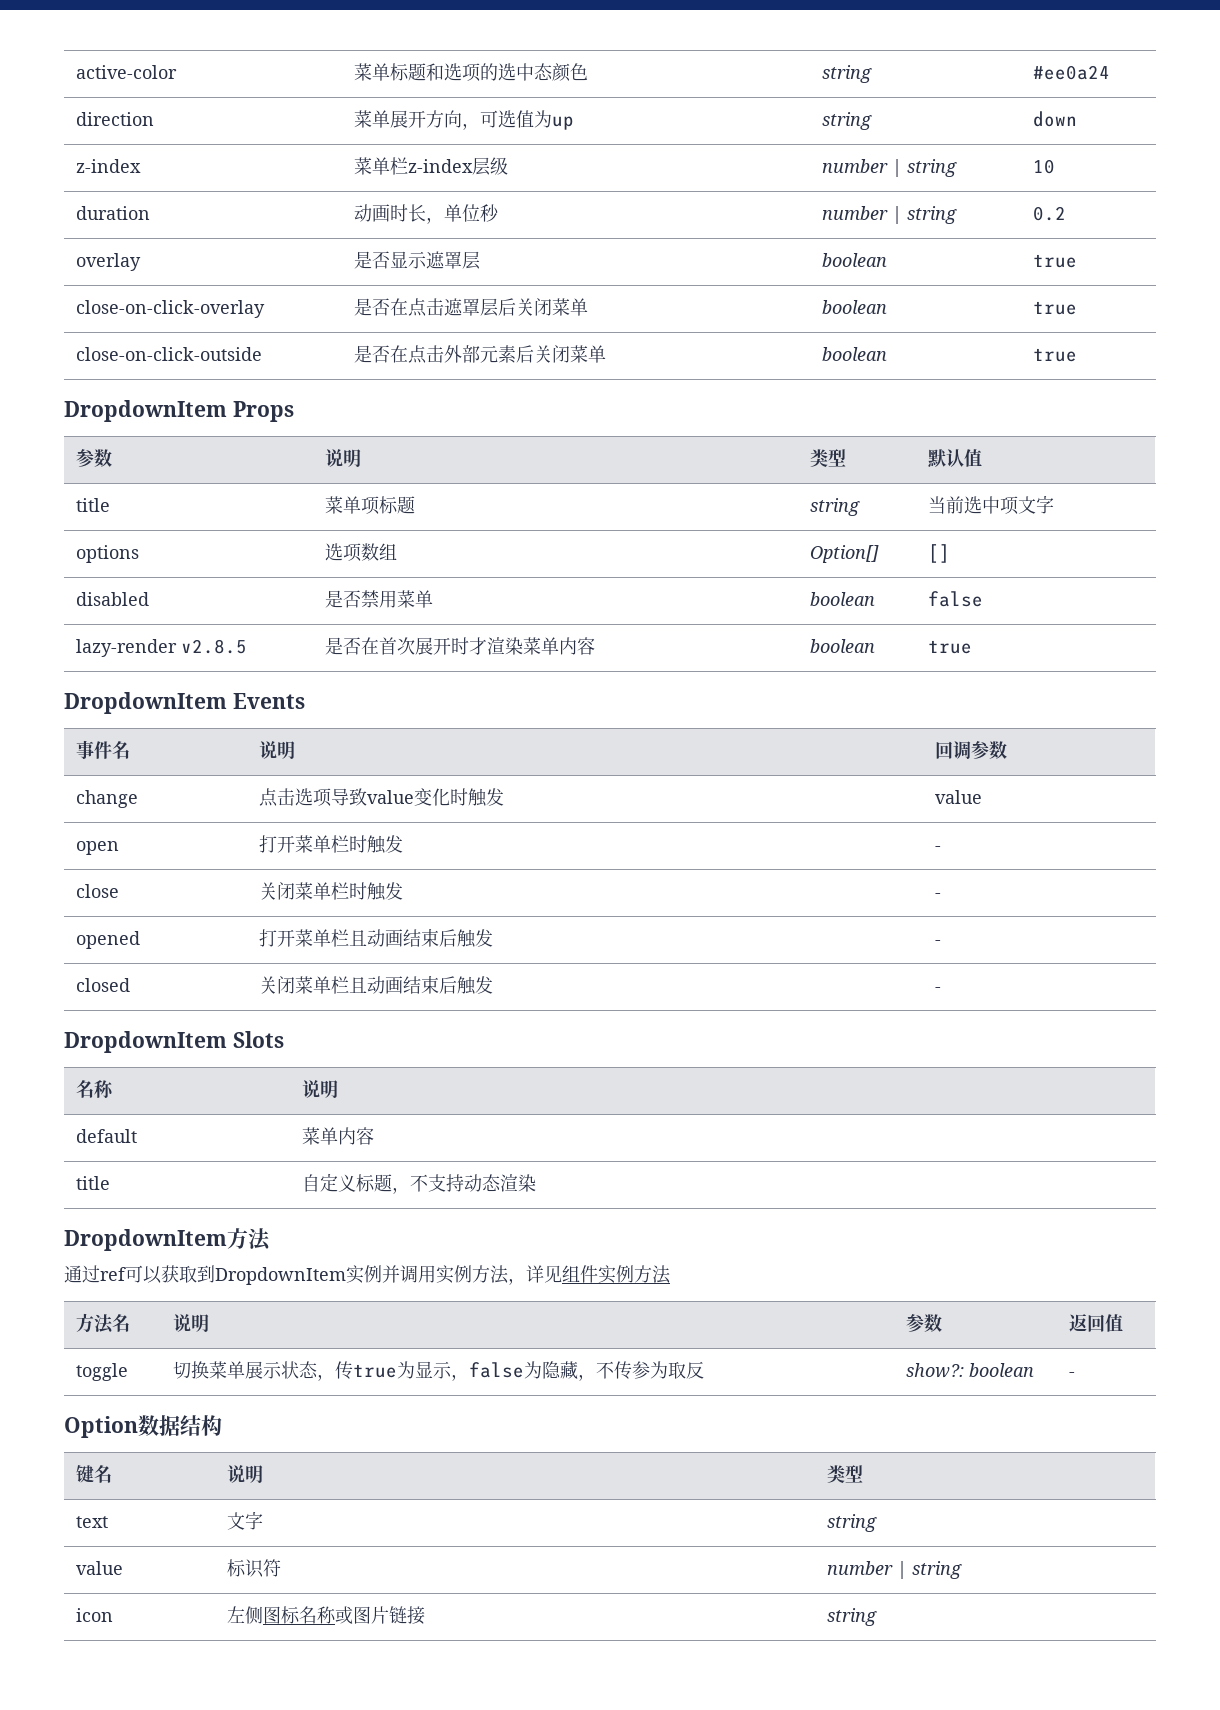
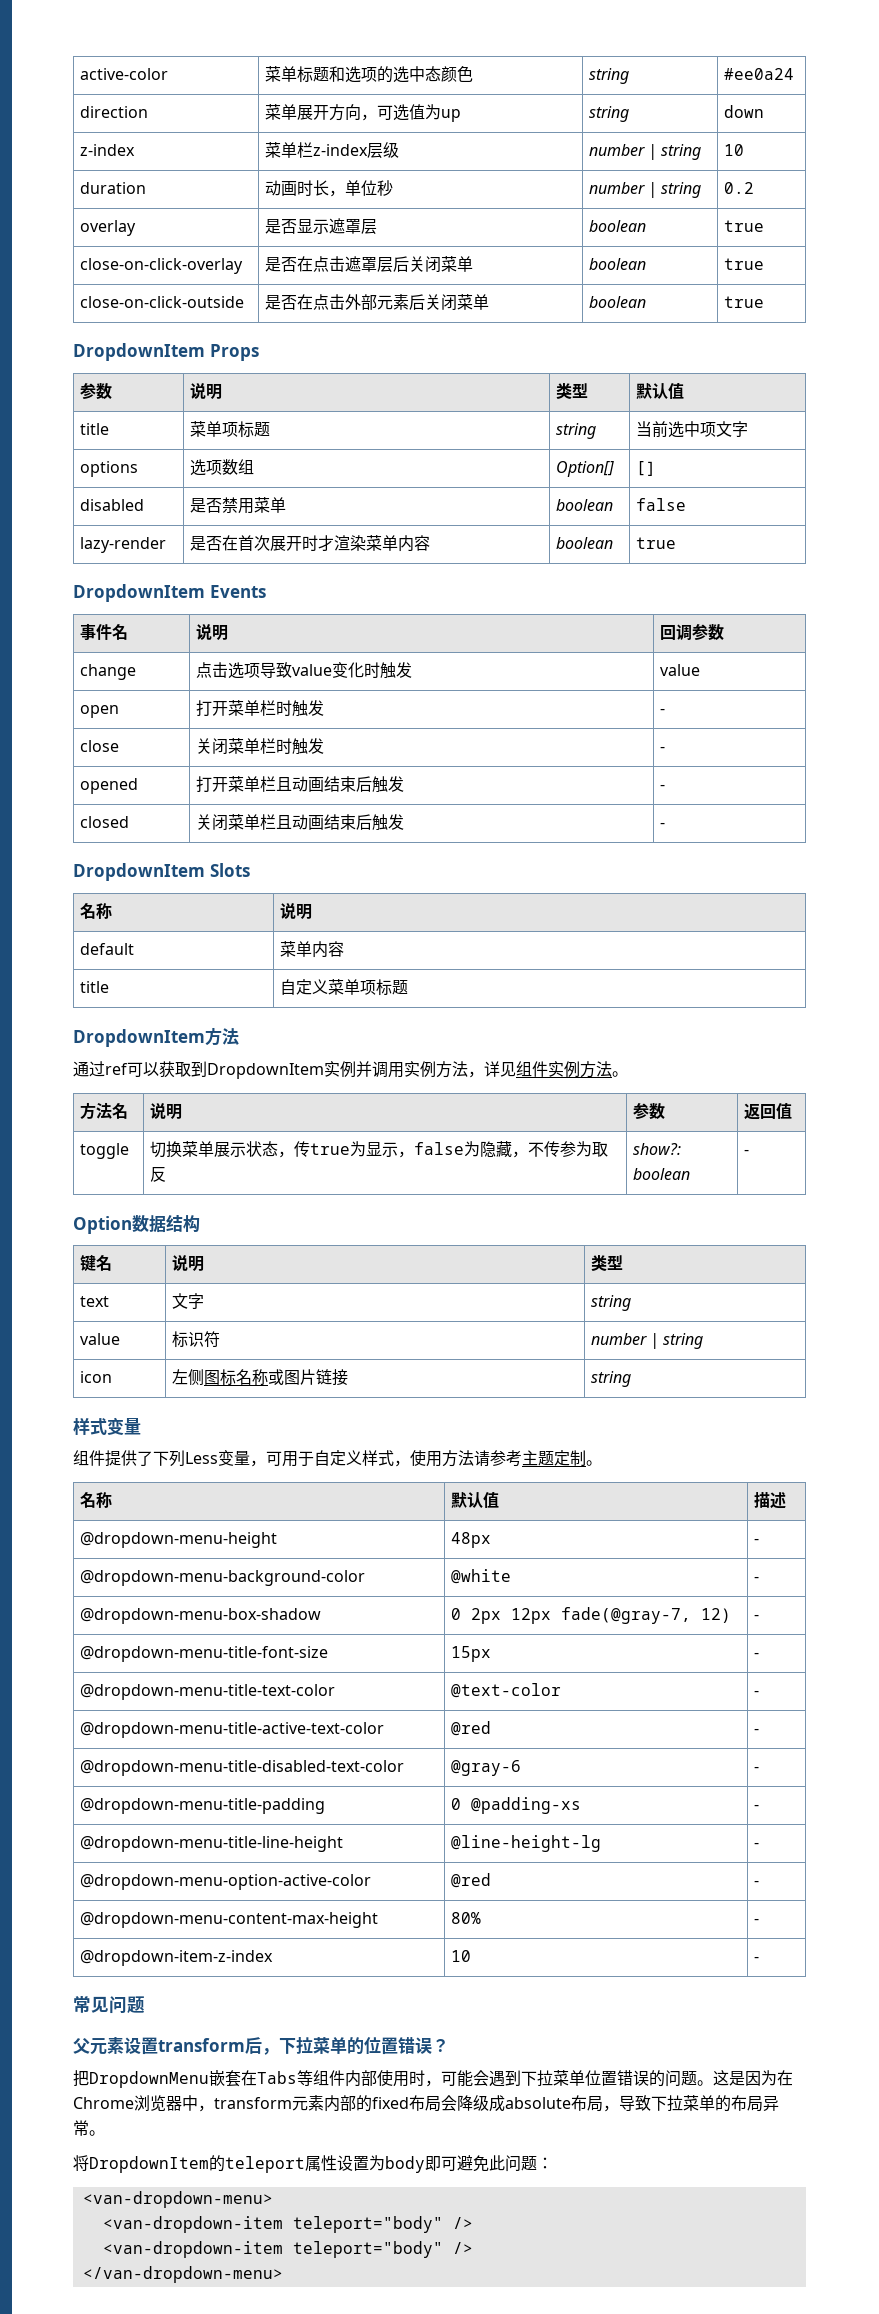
[181,639,248,654] v2.8.5 -> (166, 545) none
[356,1174,537,1194] 标题，不支持动态渲染 -> [327,979,408,996] 菜单项标题
(671, 1274) none -> [612,1071,628,1077] 。
(878, 1617) none -> [73,1417,141,1435] [73,1450,602,1467] [79,1492,112,1508] [450,1492,499,1508] [753,1492,786,1509] [79,1532,277,1548] [450,1532,491,1548] [753,1538,759,1544] [79,1570,365,1586] [450,1569,511,1584] [753,1576,759,1582] [79,1608,321,1624] [450,1607,731,1624] [753,1614,759,1620] [79,1646,328,1662] [450,1646,491,1662] [753,1652,759,1658] [79,1684,335,1700] [450,1683,561,1698] [753,1690,759,1696] [79,1722,384,1738] [450,1721,491,1736] [753,1728,759,1734] [79,1760,404,1776] [450,1760,521,1776] [753,1766,759,1772] [79,1798,325,1814] [450,1797,581,1814] [753,1804,759,1810] [79,1836,343,1852] [450,1835,601,1852] [753,1842,759,1848] [79,1874,371,1890] [450,1873,491,1888] [753,1880,759,1886] [79,1912,378,1928] [450,1912,481,1924] [753,1918,759,1924] [79,1950,273,1966] [450,1950,471,1962] [753,1956,759,1962] [73,1996,145,2014] [73,2037,449,2055] [73,2070,793,2088] [73,2095,779,2112] [73,2120,105,2136] [73,2155,553,2173] [82,2191,273,2208] [102,2216,473,2233] [102,2241,473,2258] [82,2266,283,2283] // 样式变量 // 组件提供了下列Less变量，可用于自定义样式，使用方法请参考主题定制。 // 名称 | 默认值 | 描述 // @dropdown-menu-height | 48px | - // @dropdown-menu-background-color | @white | - // @dropdown-menu-box-shadow | 0 2px 12px fade(@gray-7, 12) | - // @dropdown-menu-title-font-size | 15px | - // @dropdown-menu-title-text-color | @text-color | - // @dropdown-menu-title-active-text-color | @red | - // @dropdown-menu-title-disabled-text-color | @gray-6 | - // @dropdown-menu-title-padding | 0 @padding-xs | - // @dropdown-menu-title-line-height | @line-height-lg | - // @dropdown-menu-option-active-color | @red | - // @dropdown-menu-content-max-height | 80% | - // @dropdown-item-z-index | 10 | - // 常见问题 // 父元素设置transform后，下拉菜单的位置错误？ // 把DropdownMenu嵌套在Tabs等组件内部使用时，可能会遇到下拉菜单位置错误的问题。这是因为在Chrome浏览器中，transform元素内部的fixed布局会降级成absolute布局，导致下拉菜单的布局异常。 // 将DropdownItem的teleport属性设置为body即可避免此问题： // <van-dropdown-menu> // <van-dropdown-item teleport="body" /> // <van-dropdown-item teleport="body" /> // </van-dropdown-menu>

